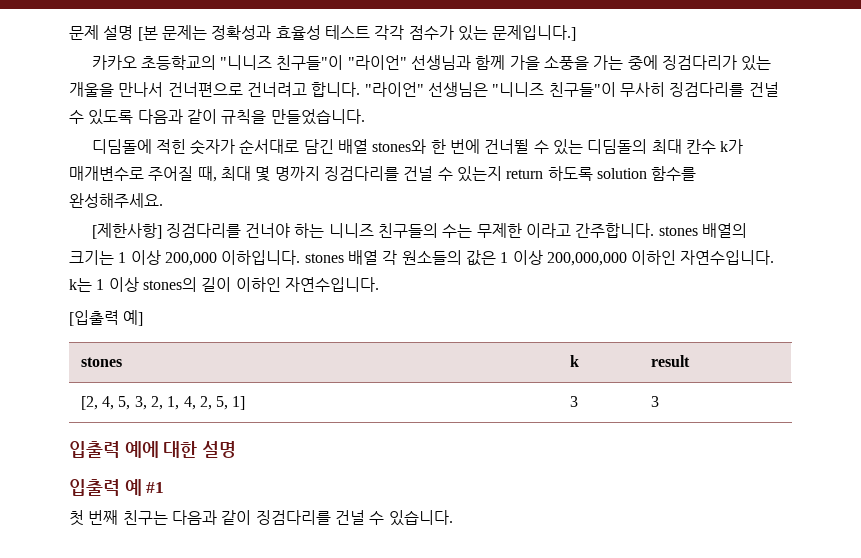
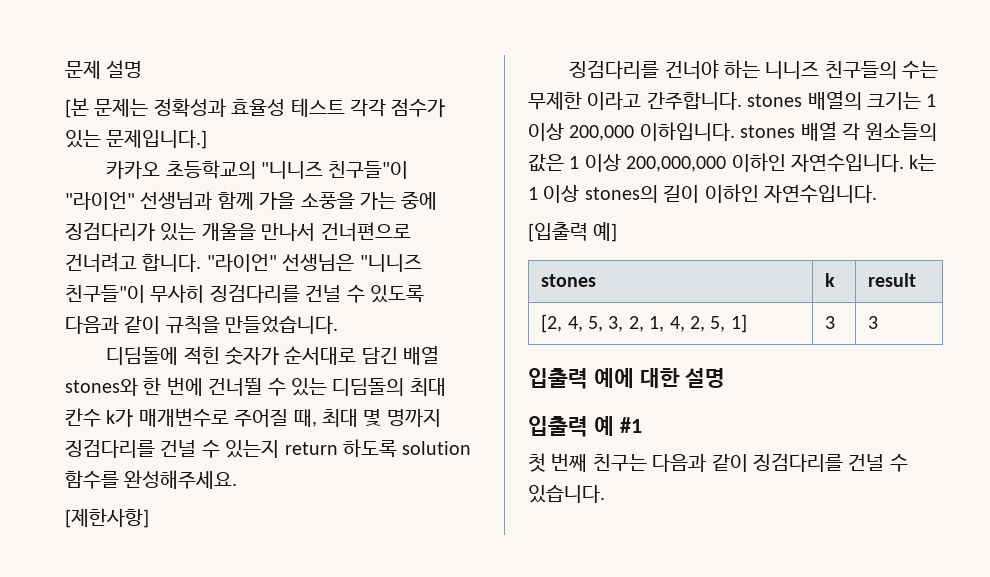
(134, 32) none -> (143, 69) //
(162, 231) none -> (149, 518) //

